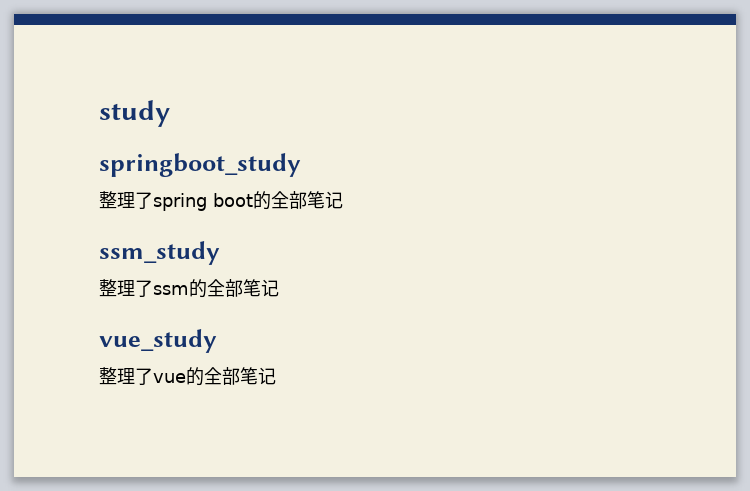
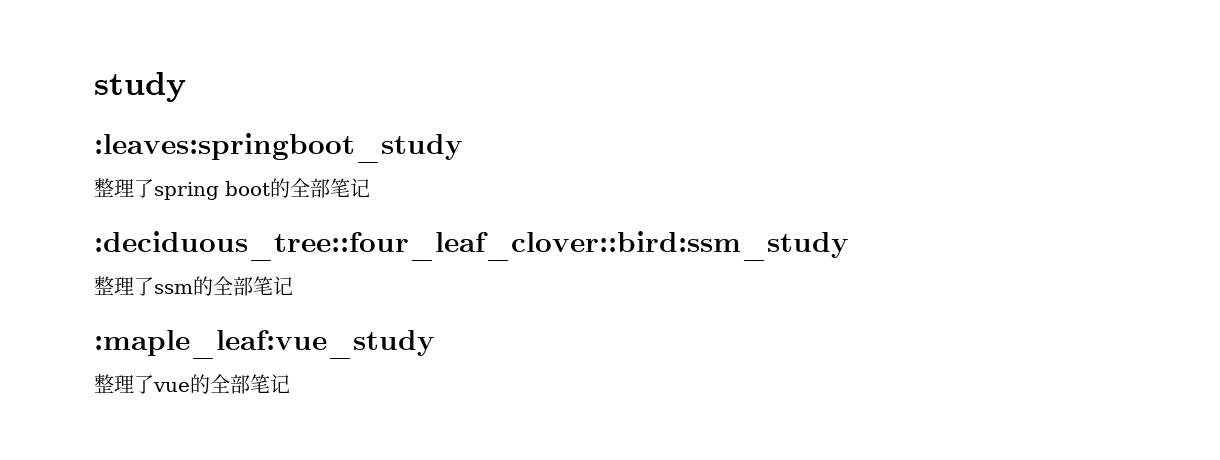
[99,153,301,177] springboot_study -> [94,133,463,163] :leaves:springboot_study
[99,241,220,265] ssm_study -> [94,231,849,261] :deciduous_tree::four_leaf_clover::bird:ssm_study
[99,329,217,353] vue_study -> [94,330,435,359] :maple_leaf:vue_study

